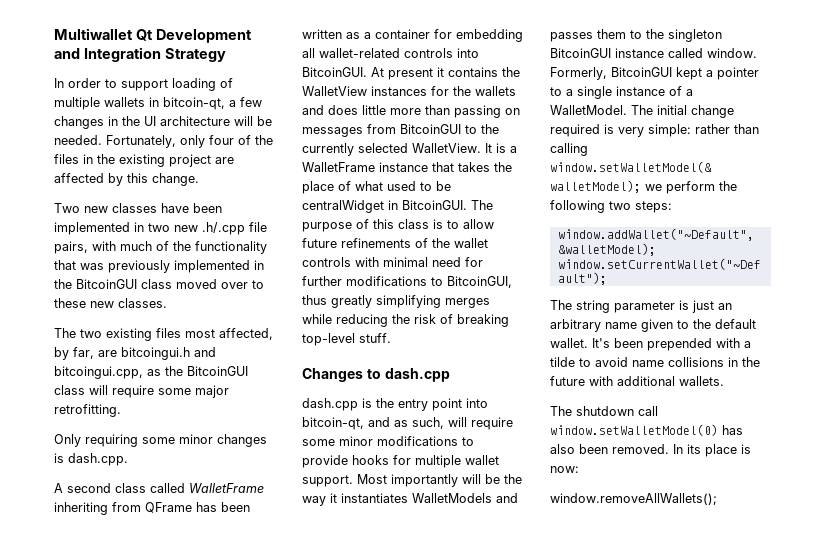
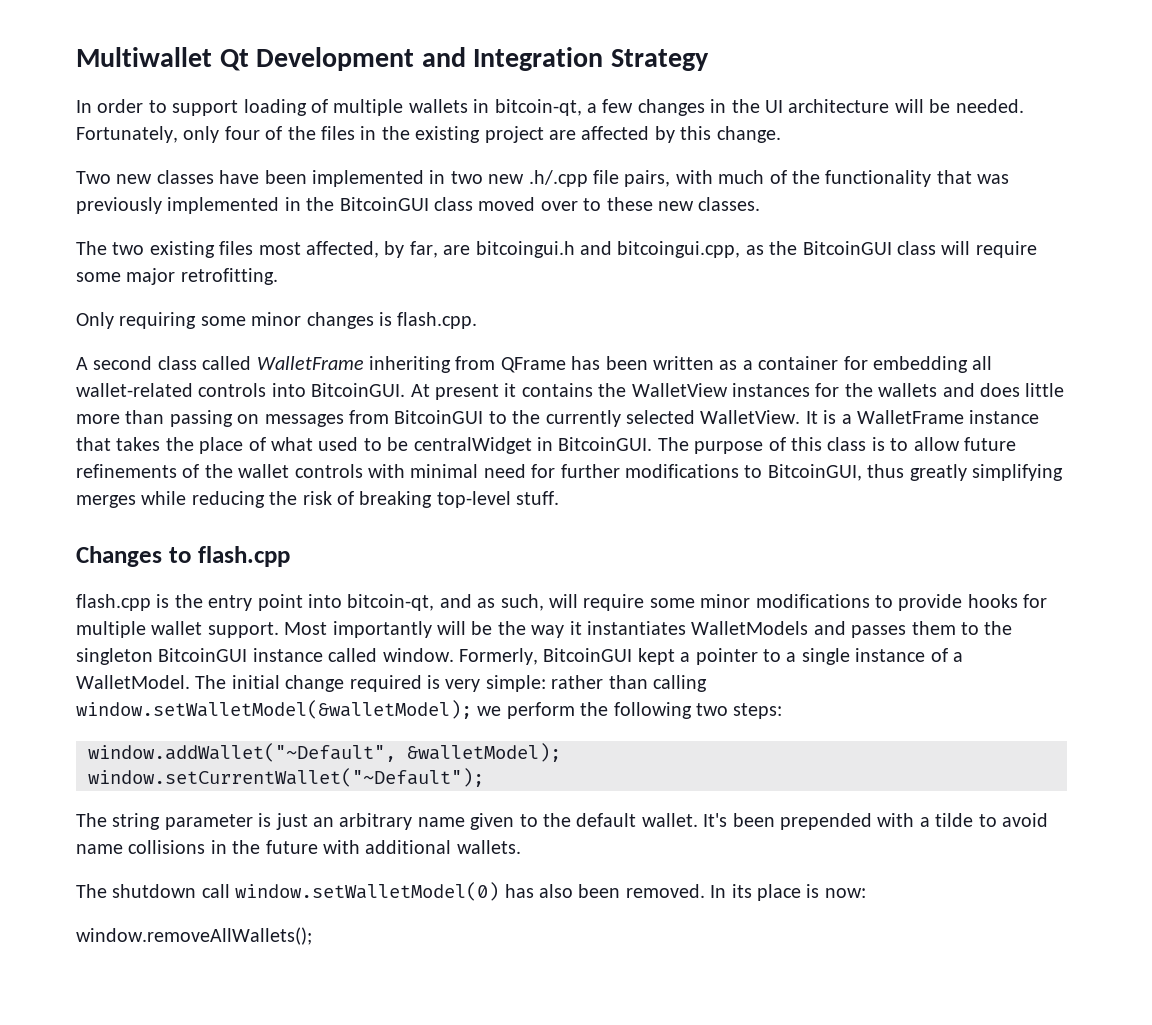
[68,453,128,466] dash.cpp. -> [397,312,478,329] flash.cpp.
[384,368,450,382] [302,398,358,411] dash.cpp // dash.cpp -> [197,546,290,567] [76,594,151,611] flash.cpp // flash.cpp

